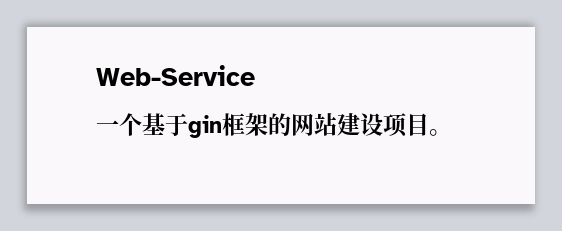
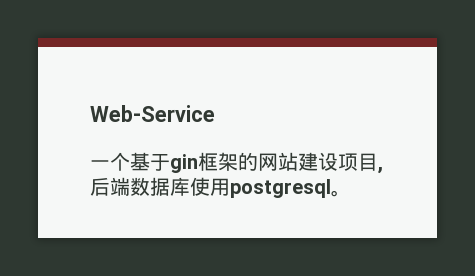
(429, 124) none -> [378,167,383,174] [90,177,331,198] ,后端数据库使用postgresql

